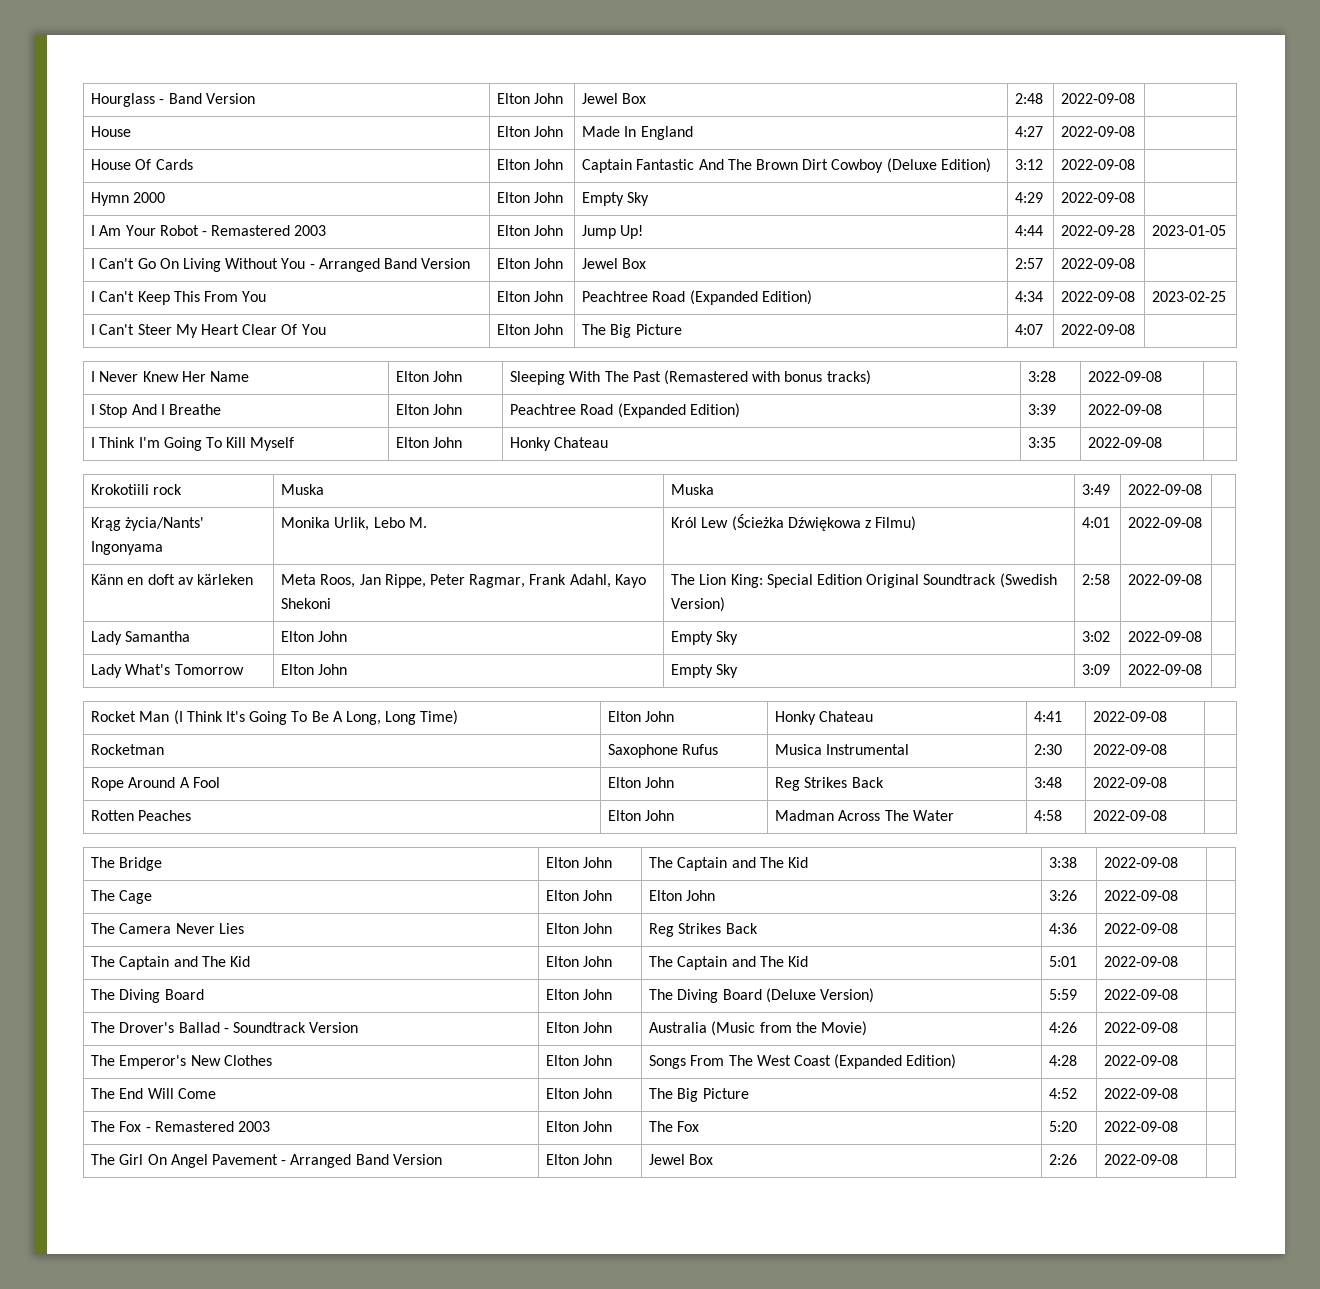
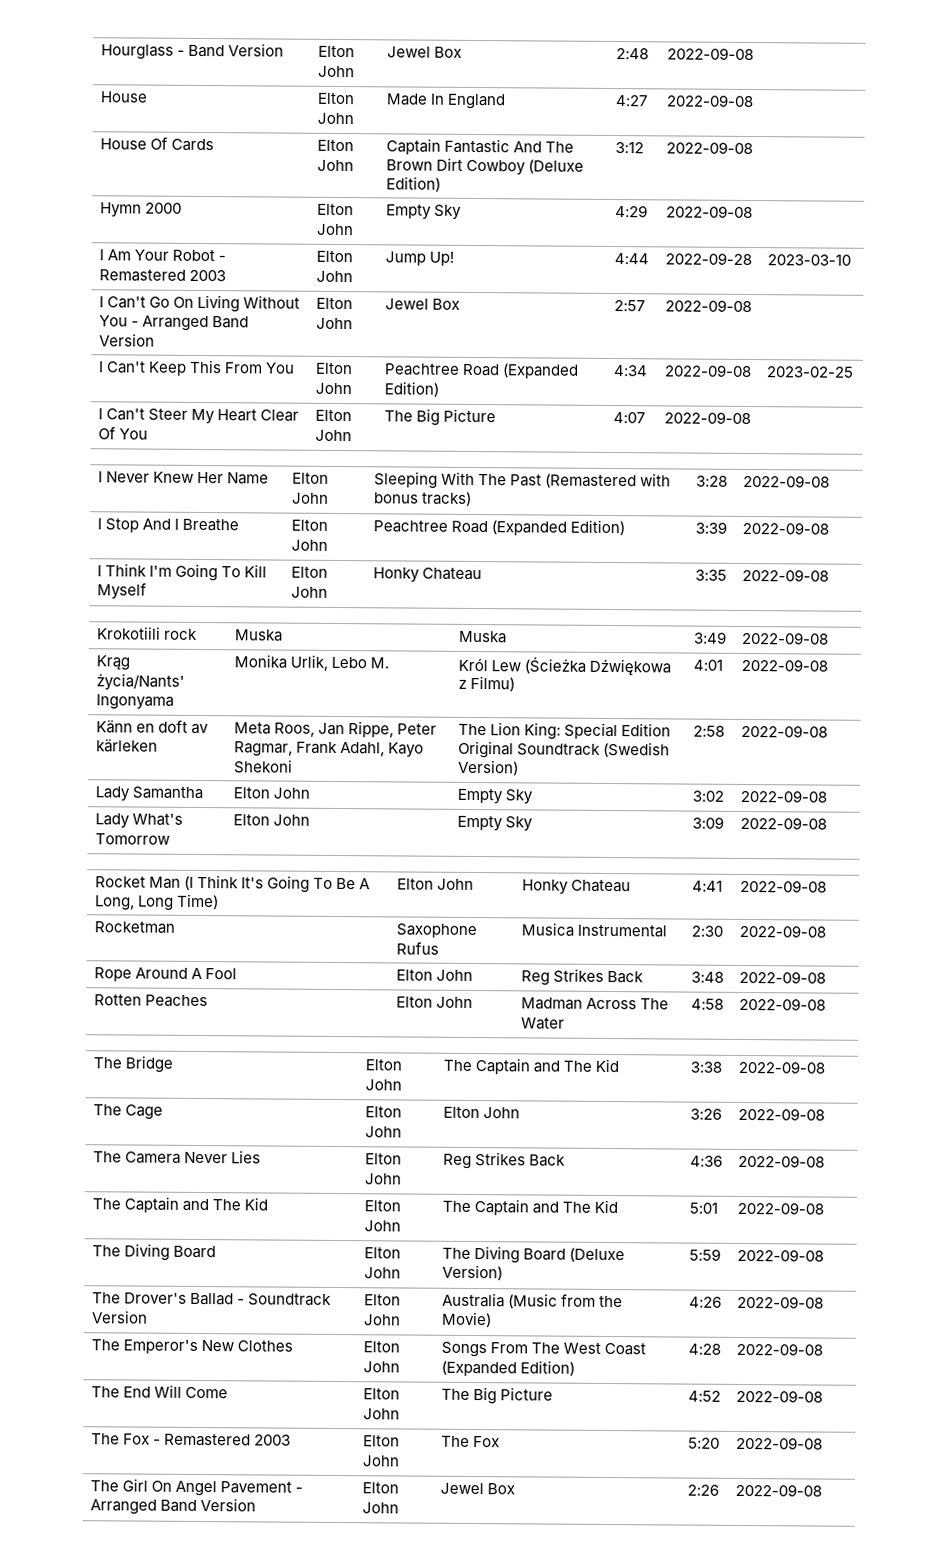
[1152,225,1227,236] 2023-01-05 -> [766,254,851,266] 2023-03-10

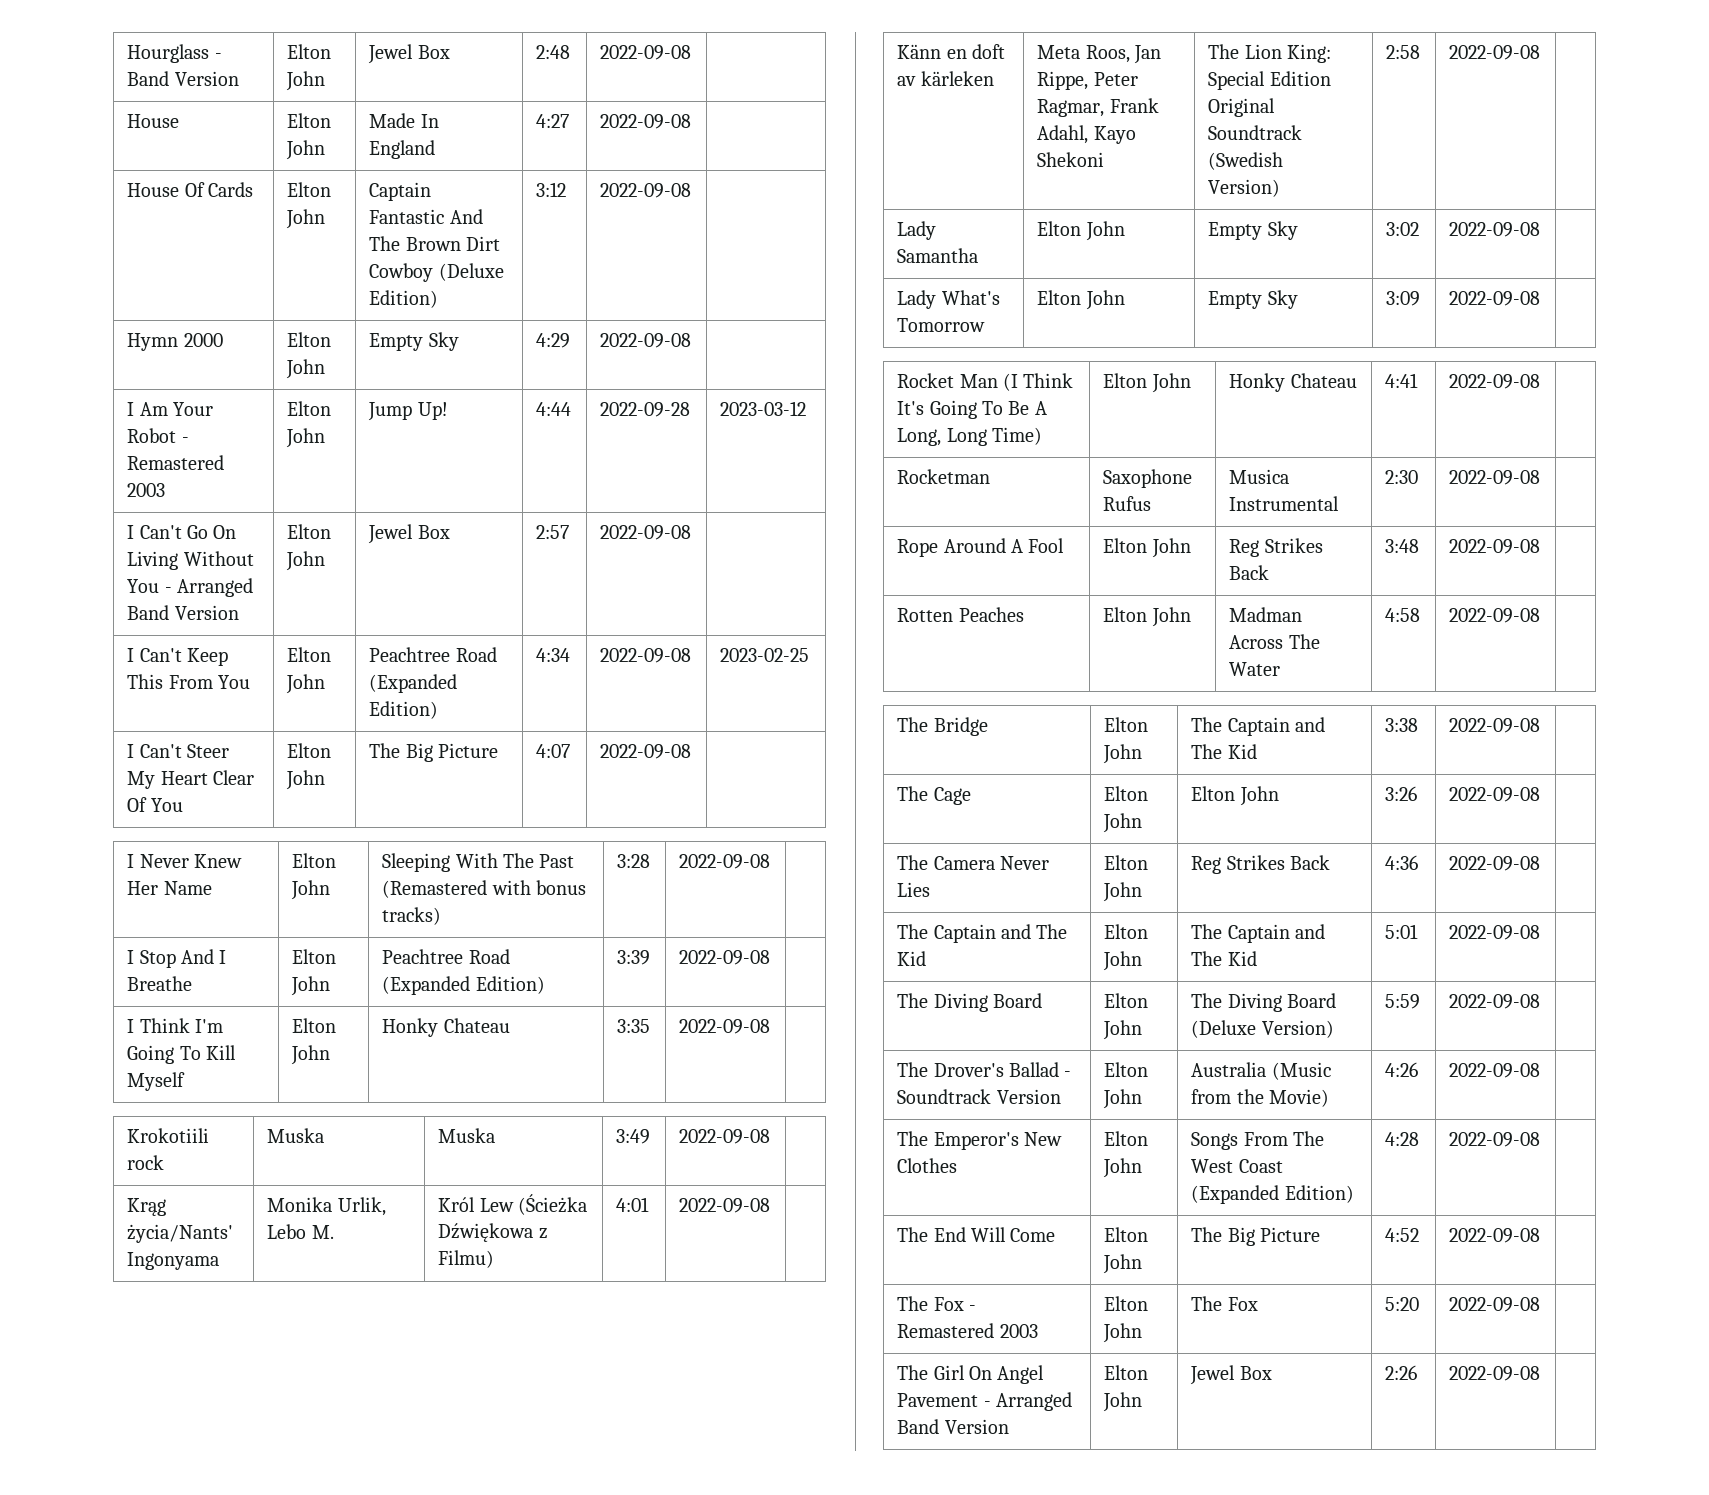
[766,254,851,266] 2023-03-10 -> [720,401,807,416] 2023-03-12

